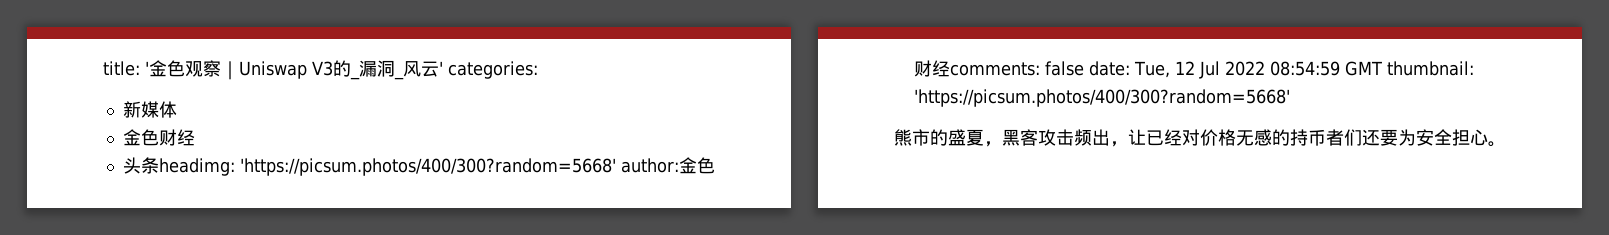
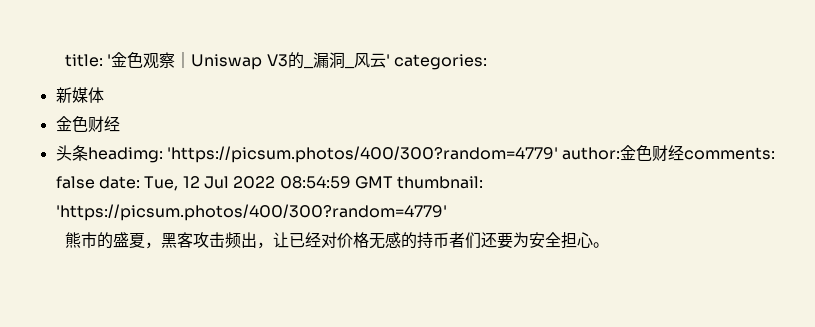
[239,158,616,176] 'https://picsum.photos/400/300?random=5668' -> [166,146,558,163] 'https://picsum.photos/400/300?random=4779'
[913,89,1290,107] 'https://picsum.photos/400/300?random=5668' -> [55,204,447,221] 'https://picsum.photos/400/300?random=4779'

